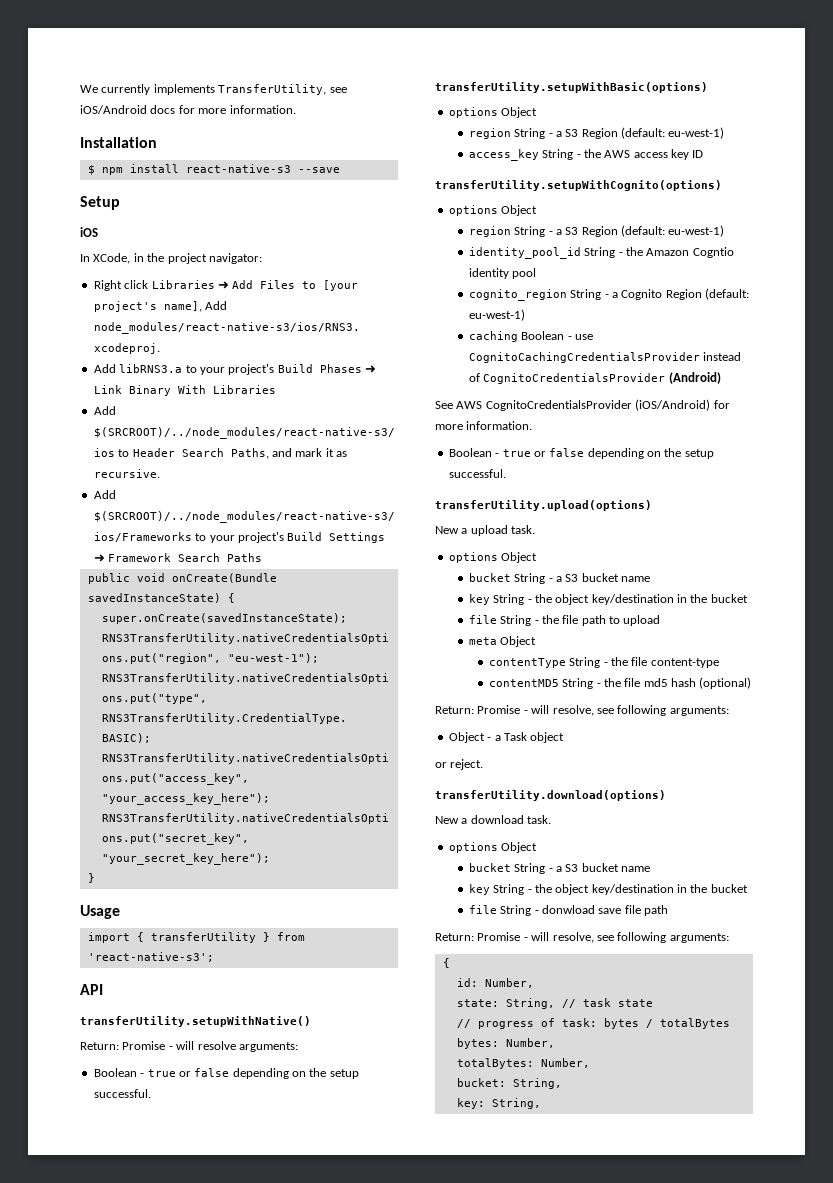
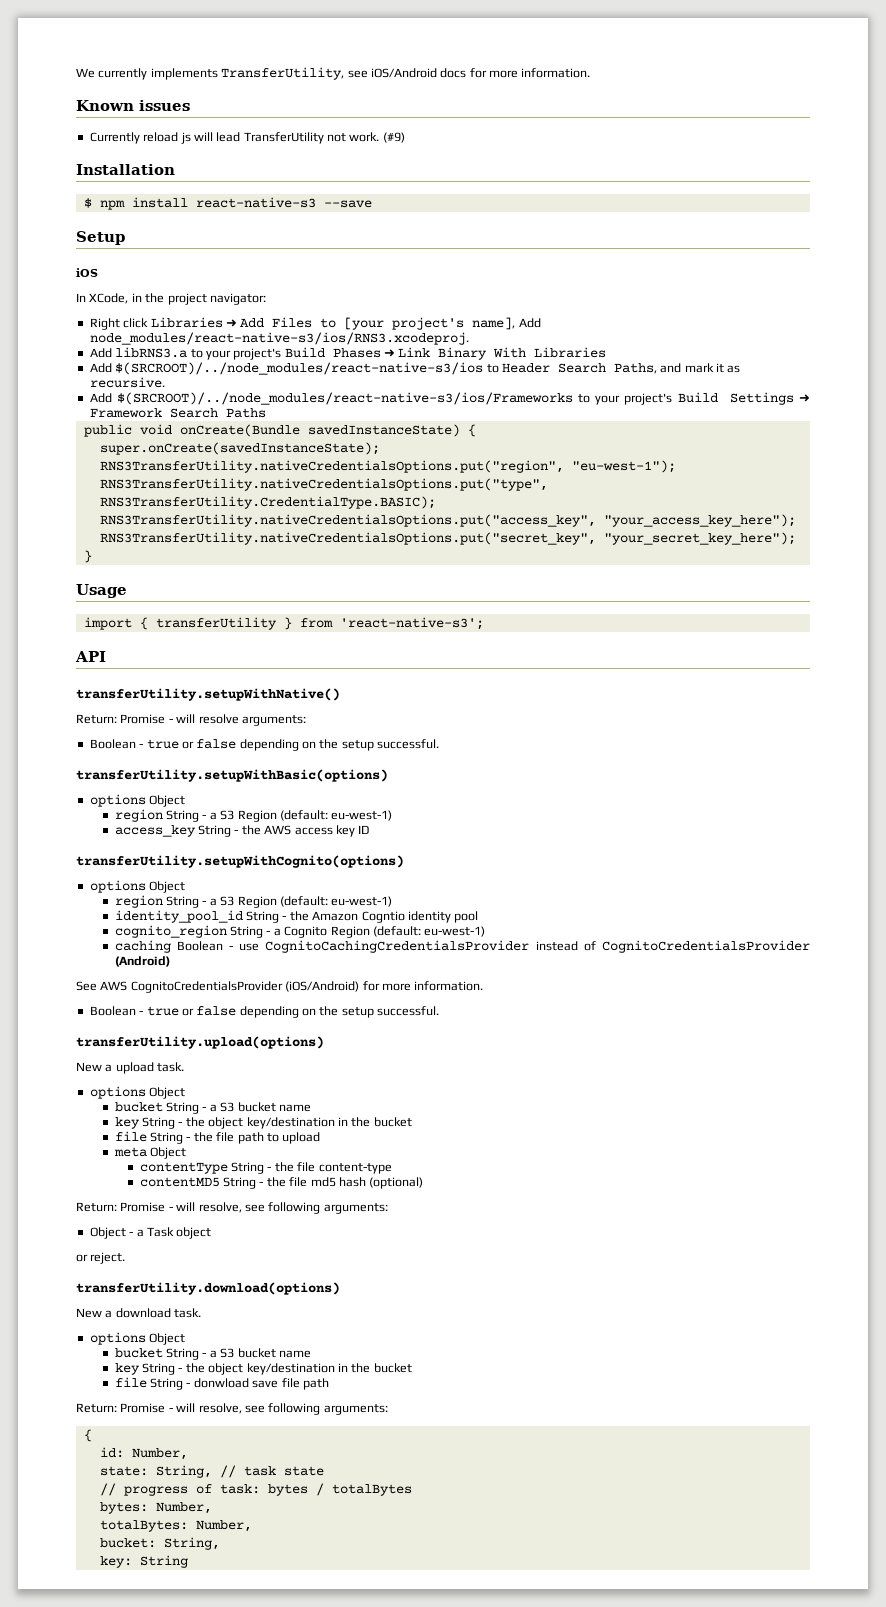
(296, 109) none -> [76,100,190,111] [89,132,405,144] // Known issues // Currently reload js will lead TransferUtility not work. (#9)
[491,1098,541,1109] String, -> [139,1555,188,1568] String

